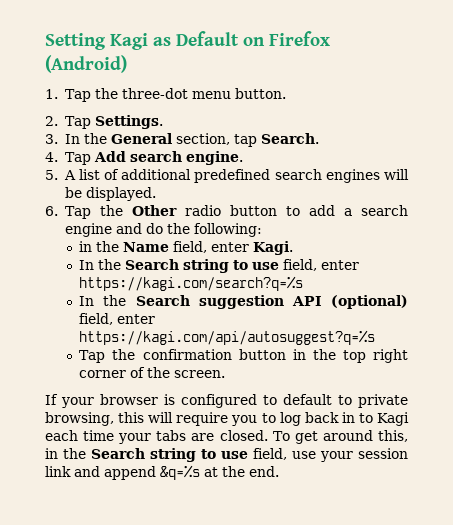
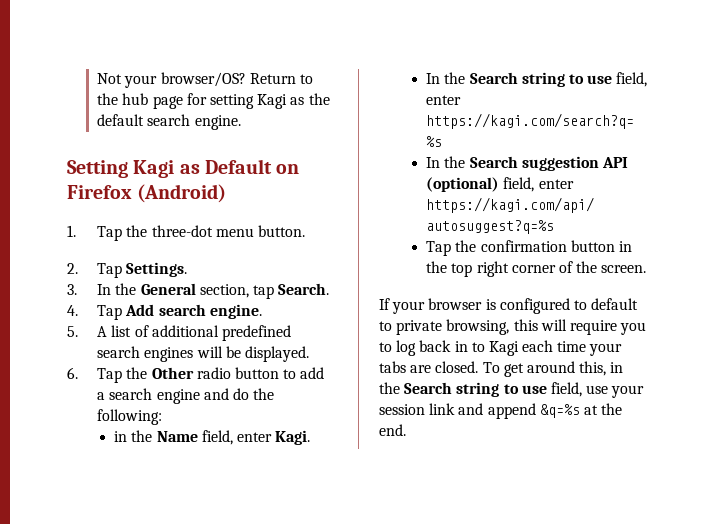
(45, 41) none -> [97,72,313,88] [97,93,330,109] [97,114,241,130] Not your browser/OS? Return to the hub page for setting Kagi as the default search engine. //

